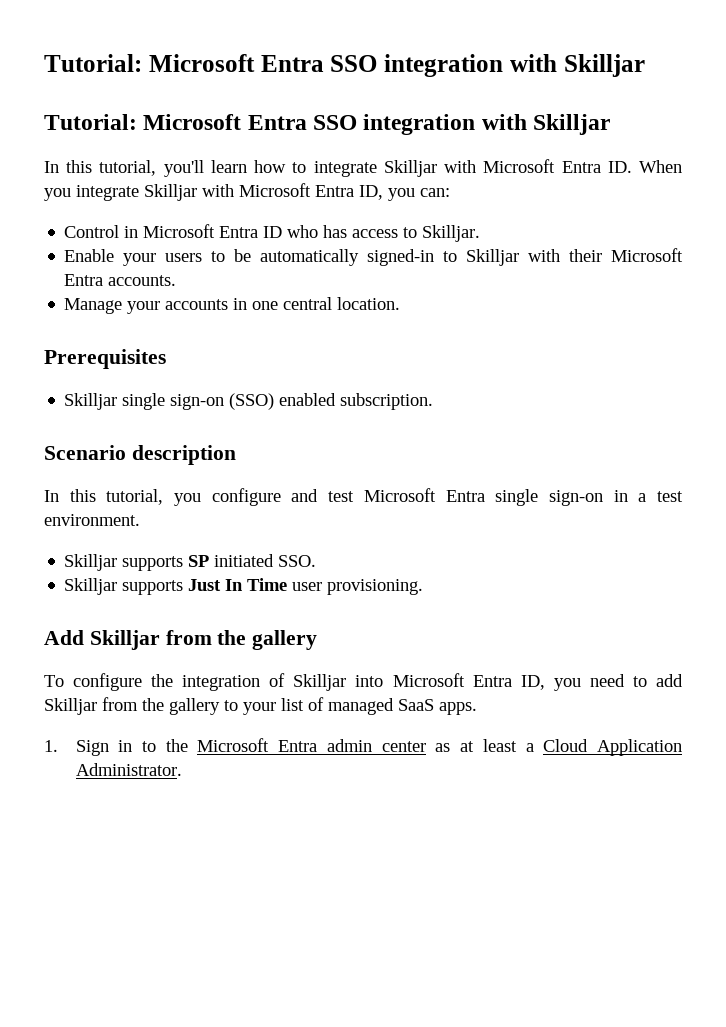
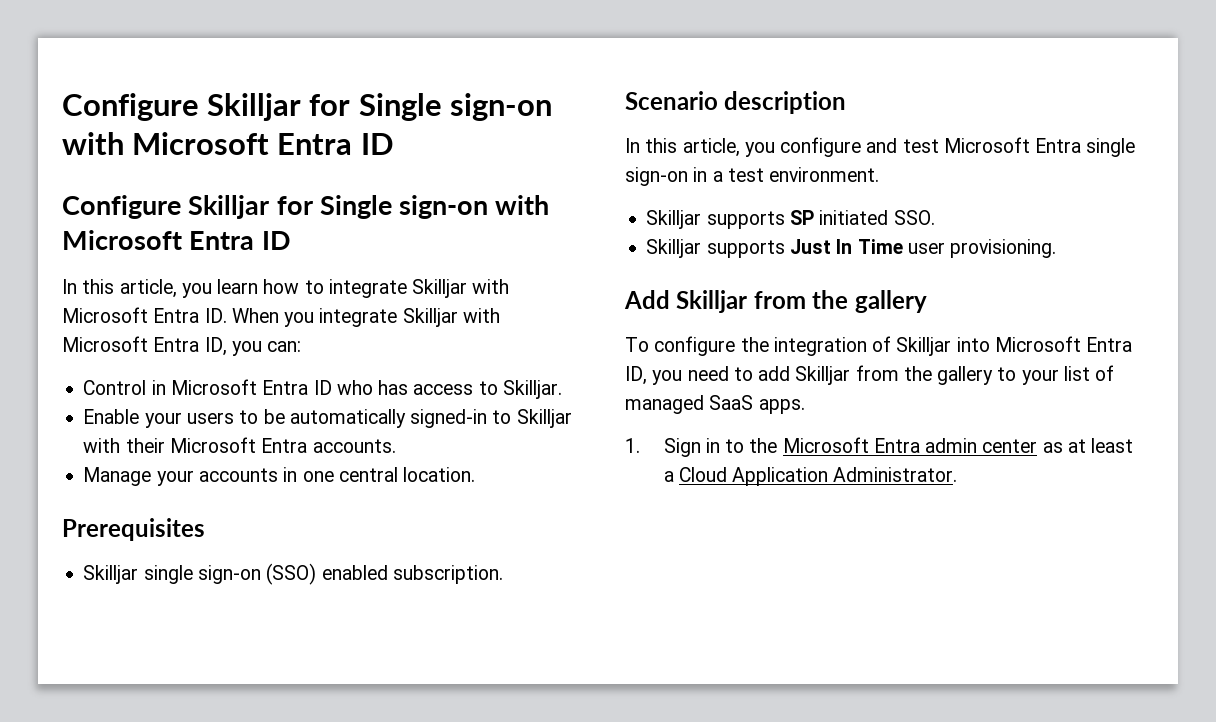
[44,54,645,77] [44,114,611,135] [44,160,204,177] Tutorial: Microsoft Entra SSO integration with Skilljar // Tutorial: Microsoft Entra SSO integration with Skilljar // In this tutorial, you'll -> [62,93,552,121] [62,132,394,155] [62,195,550,219] [62,230,291,250] [62,279,212,298] Configure Skilljar for Single sign-on with Microsoft Entra ID // Configure Skilljar for Single sign-on with Microsoft Entra ID // In this article, you
[106,489,164,505] tutorial, -> [682,138,740,157] article,

